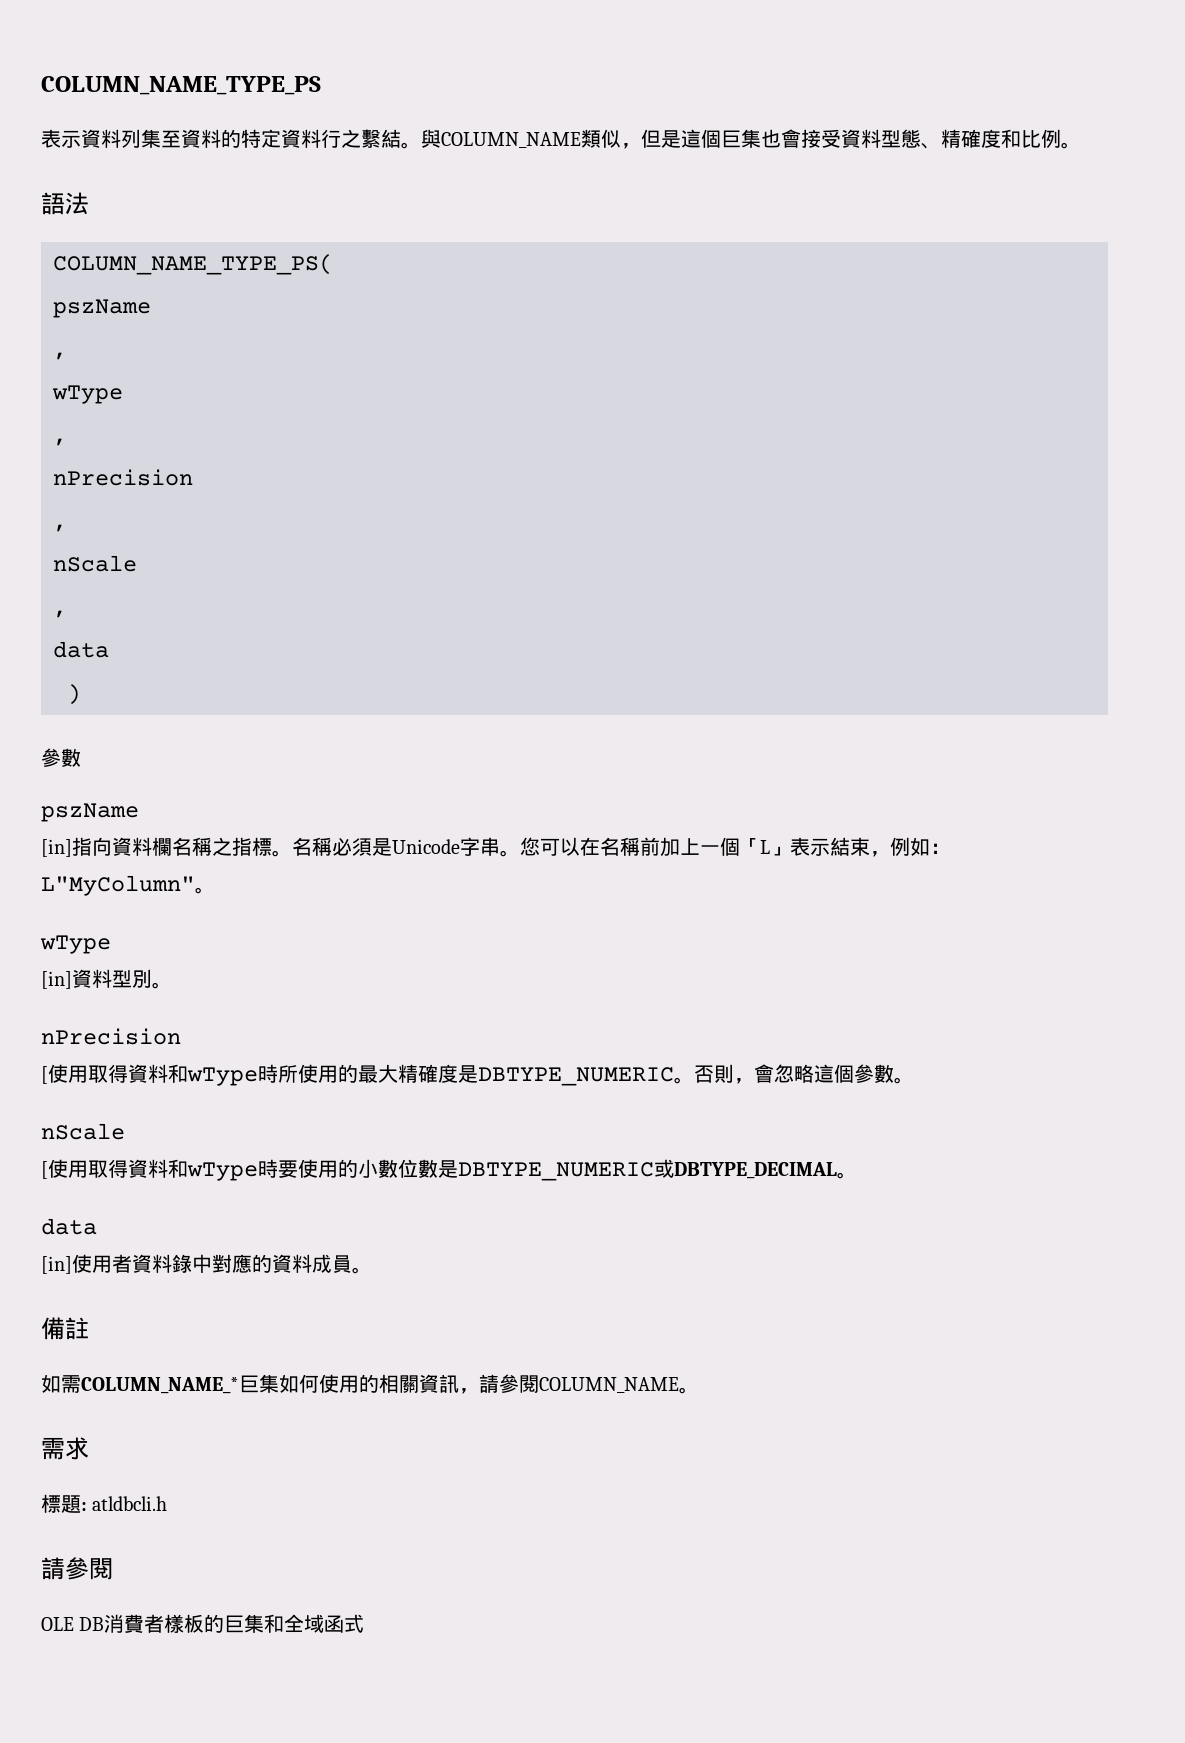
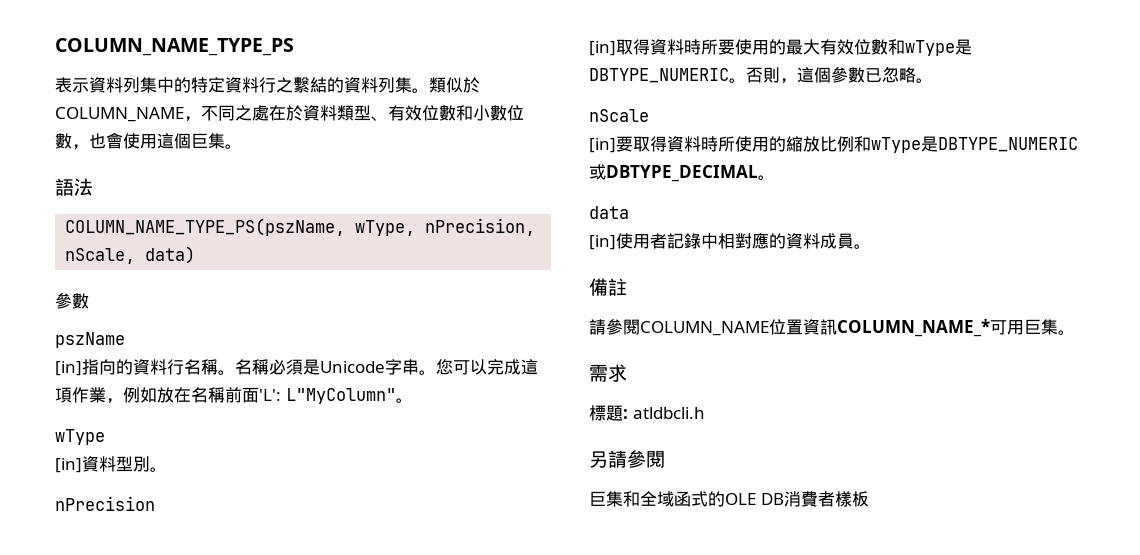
[161,129,221,148] 至資料 -> [157,77,174,93] 中
[401,129,1081,149] [41,192,89,215] [53,254,333,275] [53,299,151,318] [53,352,67,360] [52,385,123,404] [53,438,67,446] [53,469,193,486] [53,524,67,532] [53,555,137,572] [53,610,67,618] [53,641,109,658] [67,684,81,705] 。與COLUMN_NAME類似，但是這個巨集也會接受資料型態、精確度和比例。 // 語法 // COLUMN_NAME_TYPE_PS( // pszName // , // wType // , // nPrecision // , // nScale // , // data // ) -> [327,77,480,93] [55,105,524,122] [55,132,242,150] [55,178,93,196] [65,218,536,236] [65,246,196,264] 的資料列集。類似於COLUMN_NAME，不同之處在於資料類型、有效位數和小數位數，也會使用這個巨集。 // 語法 // COLUMN_NAME_TYPE_PS(pszName, wType, nPrecision, nScale, data)
[112,837,272,856] 資料欄名稱之指標 -> [116,359,218,375] 的資料行名稱
[580,837,950,857] 在名稱前加上一個「L」表示結束，例如： -> [487,358,538,375] [55,387,281,404] 完成這項作業，例如放在名稱前面'L':
[41,1064,458,1086] [使用取得資料和wType時所使用的最大精確度 -> [589,39,955,56] [in]取得資料時所要使用的最大有效位數和wType
[754,1064,814,1083] 會忽略 -> (797, 81) none
(894, 1073) none -> [865,66,916,83] 已忽略
[41,1159,438,1181] [使用取得資料和wType時要使用的小數位數 -> [589,136,921,153] [in]要取得資料時所使用的縮放比例和wType
[132,1254,212,1273] 資料錄中 -> [667,233,735,249] 記錄中相
[41,1374,679,1394] 如需COLUMN_NAME_*巨集如何使用的相關資訊，請參閱COLUMN_NAME -> [589,318,1058,337] 請參閱COLUMN_NAME位置資訊COLUMN_NAME_*可用巨集
(168, 1503) none -> [589,451,608,468] 另
(113, 1569) none -> [589,491,725,507] 巨集和全域函式的
[204,1614,365,1633] 的巨集和全域函式 -> (869, 499) none

